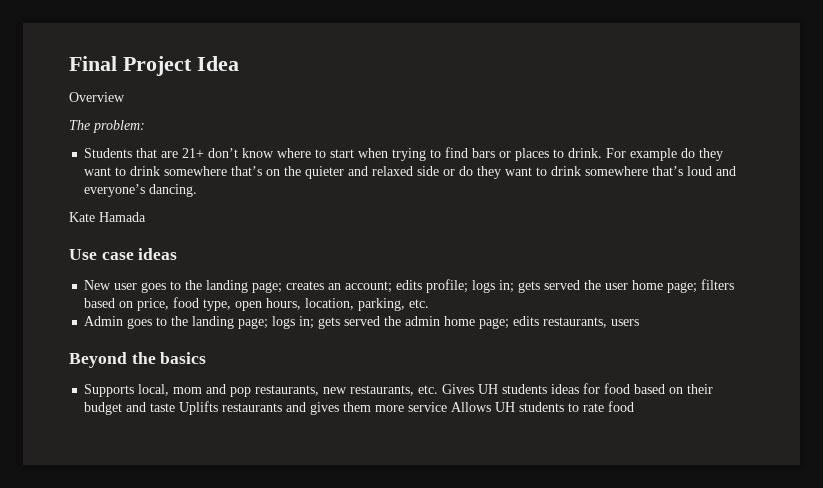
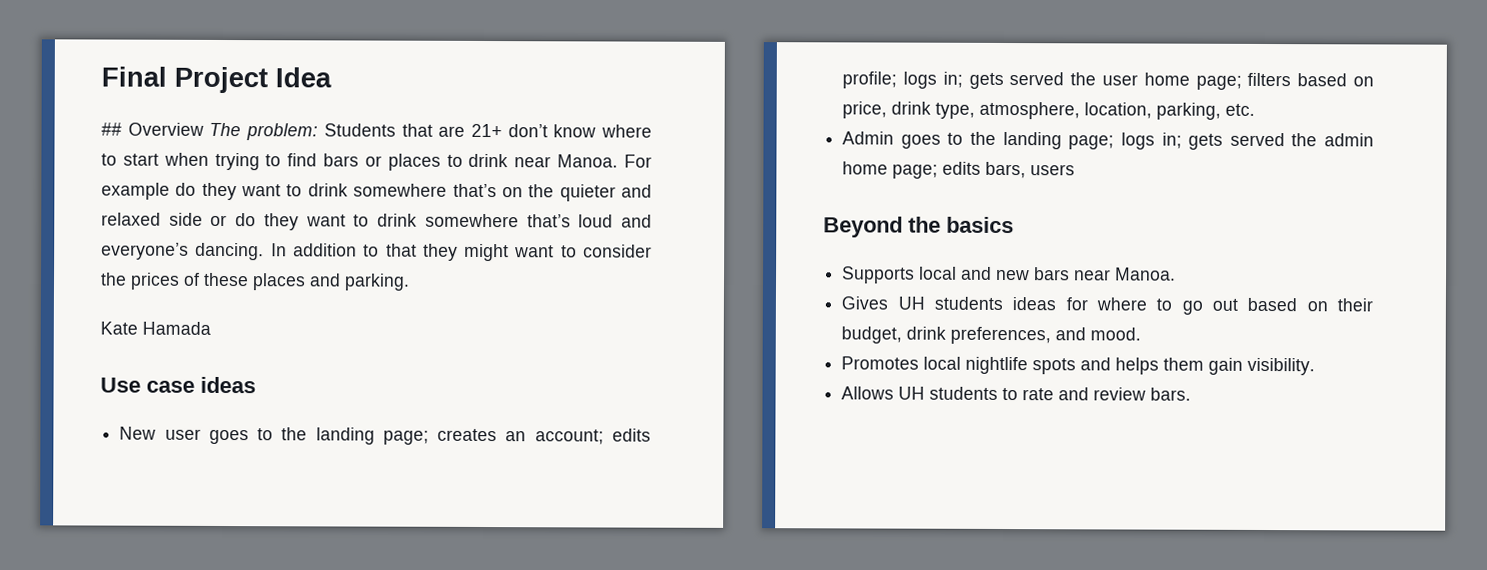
(239, 63) none -> [101,122,122,136] ##
(125, 97) // -> (204, 129) none
(145, 126) // -> (319, 132) none
[568,148,603,158] drink. -> [468,153,619,168] drink near Manoa.
(198, 190) none -> [270,243,653,262] [100,272,410,291] In addition to that they might want to consider the prices of these places and parking.
[173,297,302,311] food type, open hours, -> [891,101,1081,120] drink type, atmosphere,
[543,317,608,328] restaurants, -> [985,161,1027,179] bars,
[138,384,439,397] local, mom and pop restaurants, new restaurants, etc. -> [919,266,1177,281] local and new bars near Manoa. //
[604,383,714,394] [84,401,448,415] food based on their budget and taste Uplifts restaurants and gives them more service -> [1095,297,1373,315] [841,326,1142,345] [841,356,1316,376] where to go out based on their budget, drink preferences, and mood. // Promotes local nightlife spots and helps them gain visibility. //
[608,401,635,412] food -> [1058,387,1192,401] and review bars.

